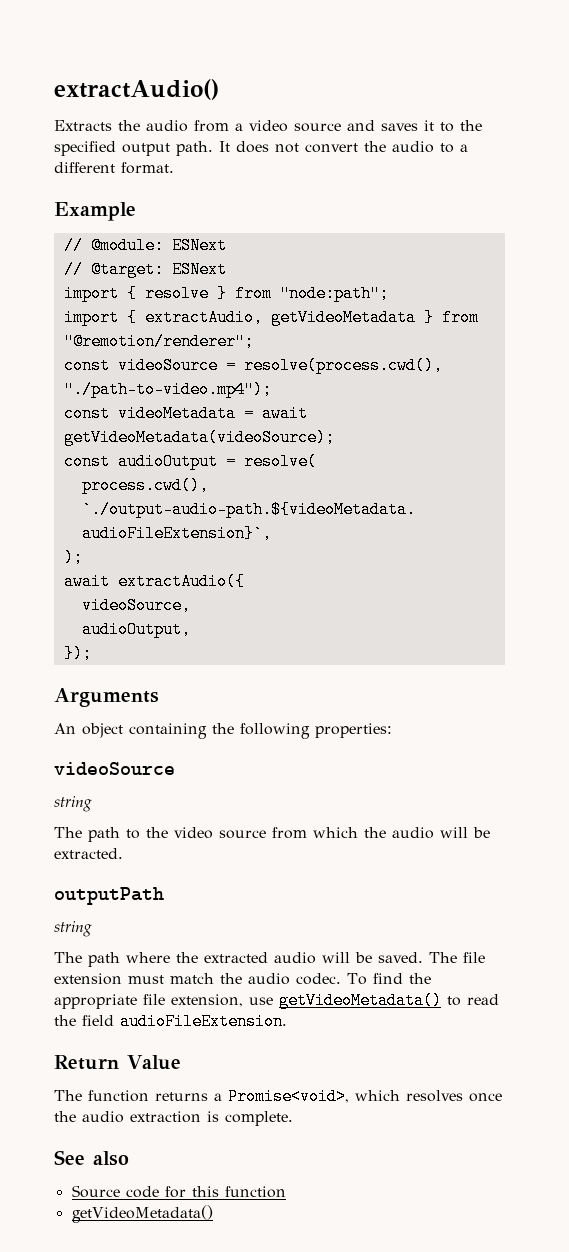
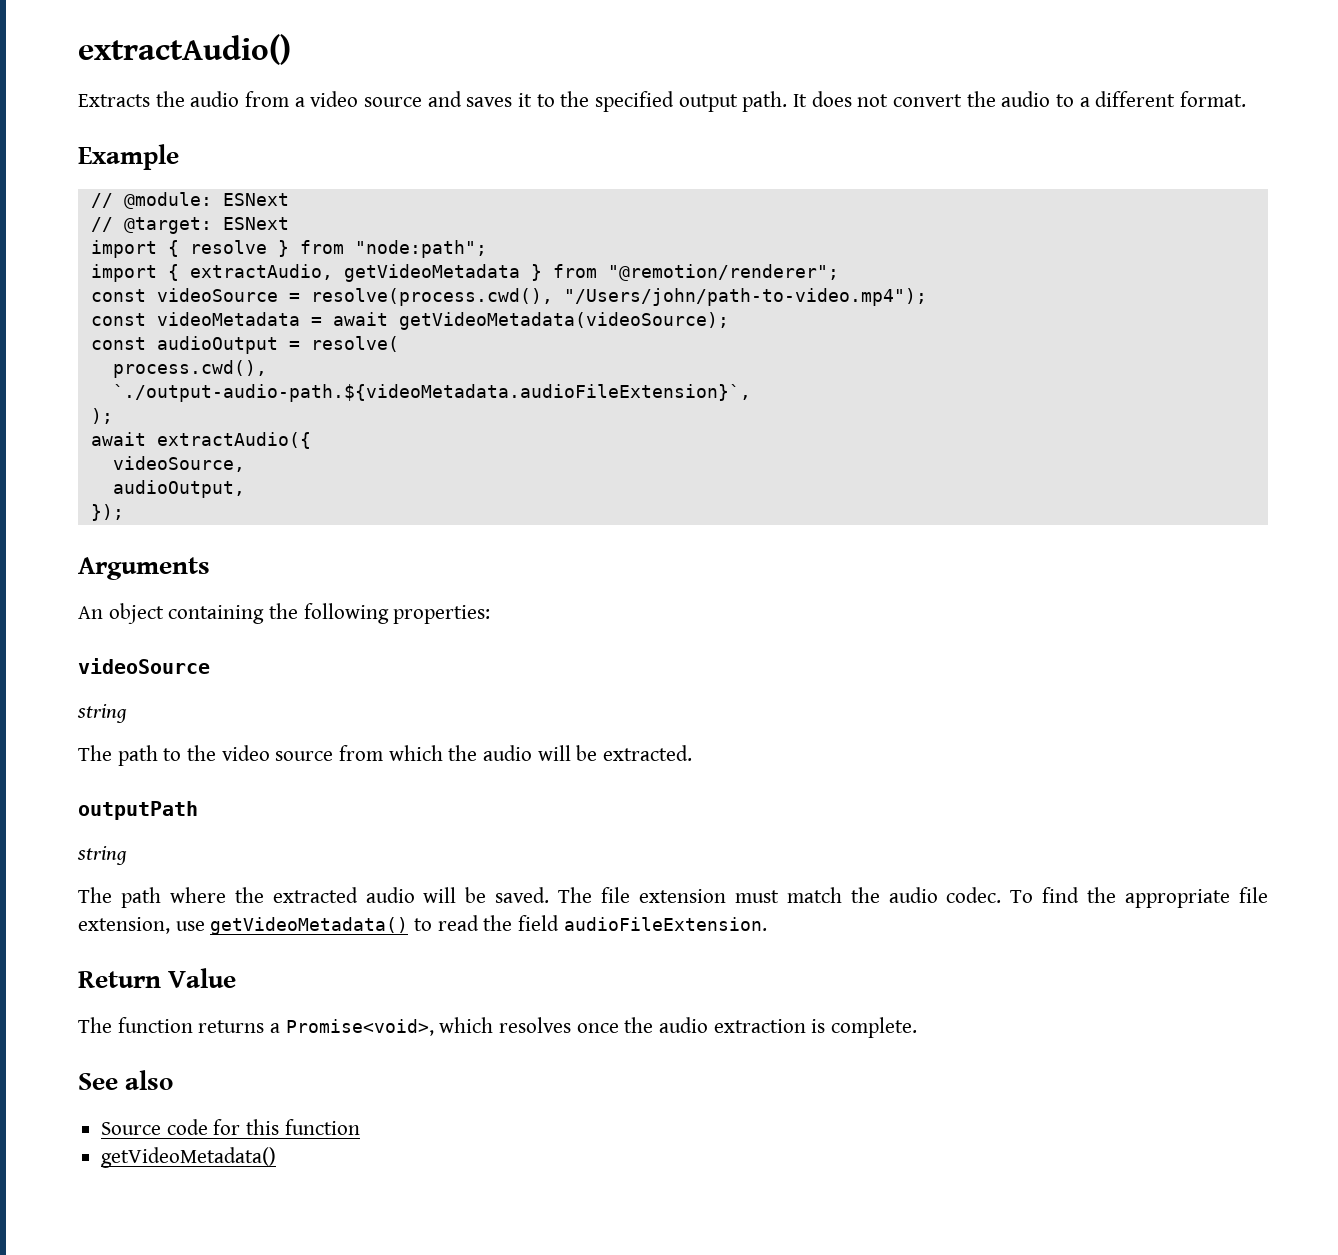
[63,381,272,398] "./path-to-video.mp4"); -> [563,288,927,306] "/Users/john/path-to-video.mp4");

